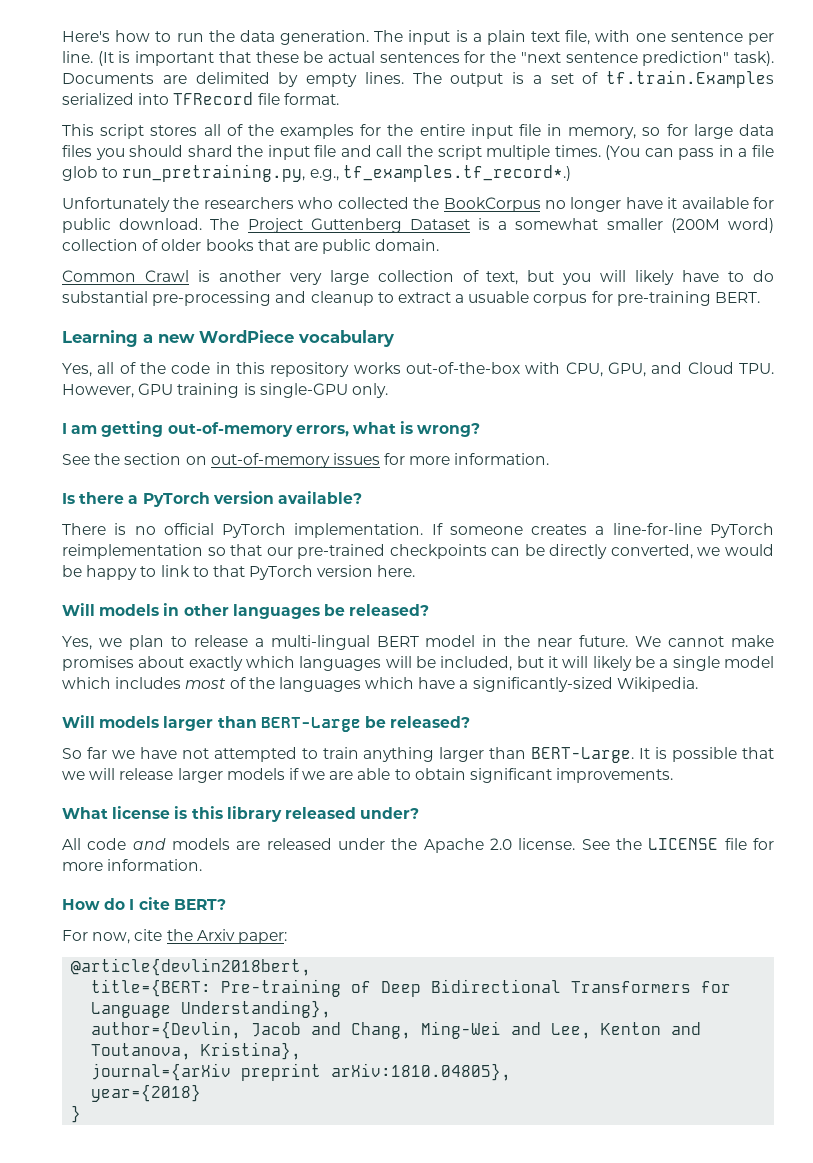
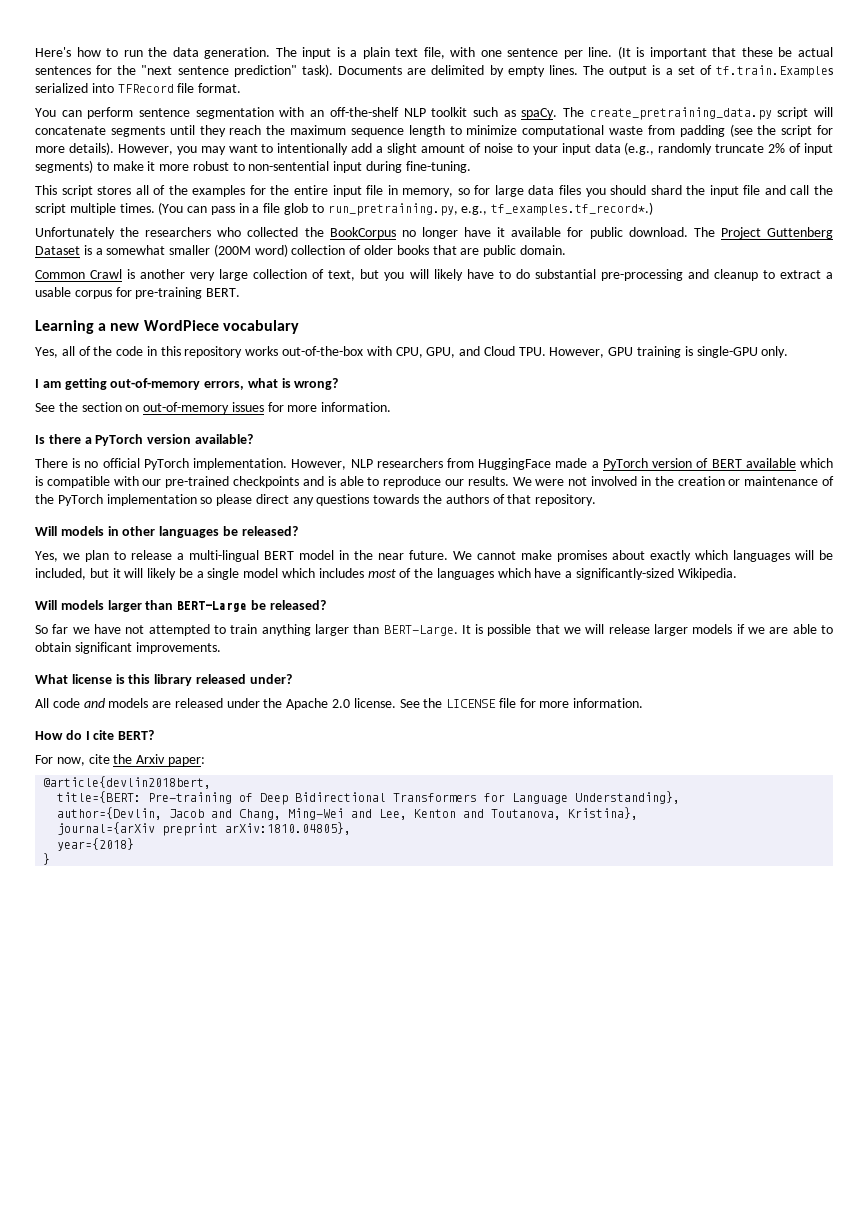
(339, 99) none -> [35,107,833,120] [35,124,834,137] [35,142,834,155] [35,160,471,173] // You can perform sentence segmentation with an off-the-shelf NLP toolkit such as spaCy. The create_pretraining_data.py script will concatenate segments until they reach the maximum sequence length to minimize computational waste from padding (see the script for more details). However, you may want to intentionally add a slight amount of noise to your input data (e.g., randomly truncate 2% of input segments) to make it more robust to non-sentential input during fine-tuning.
[468,291,530,303] usuable -> [35,287,71,297] usable
[431,523,774,538] [62,544,774,559] [62,565,416,580] If someone creates a line-for-line PyTorch reimplementation so that our pre-trained checkpoints can be directly converted, we would be happy to link to that PyTorch version here. -> [291,458,833,470] [35,476,835,488] [35,494,597,506] However, NLP researchers from HuggingFace made a PyTorch version of BERT available which is compatible with our pre-trained checkpoints and is able to reproduce our results. We were not involved in the creation or maintenance of the PyTorch implementation so please direct any questions towards the authors of that repository.

